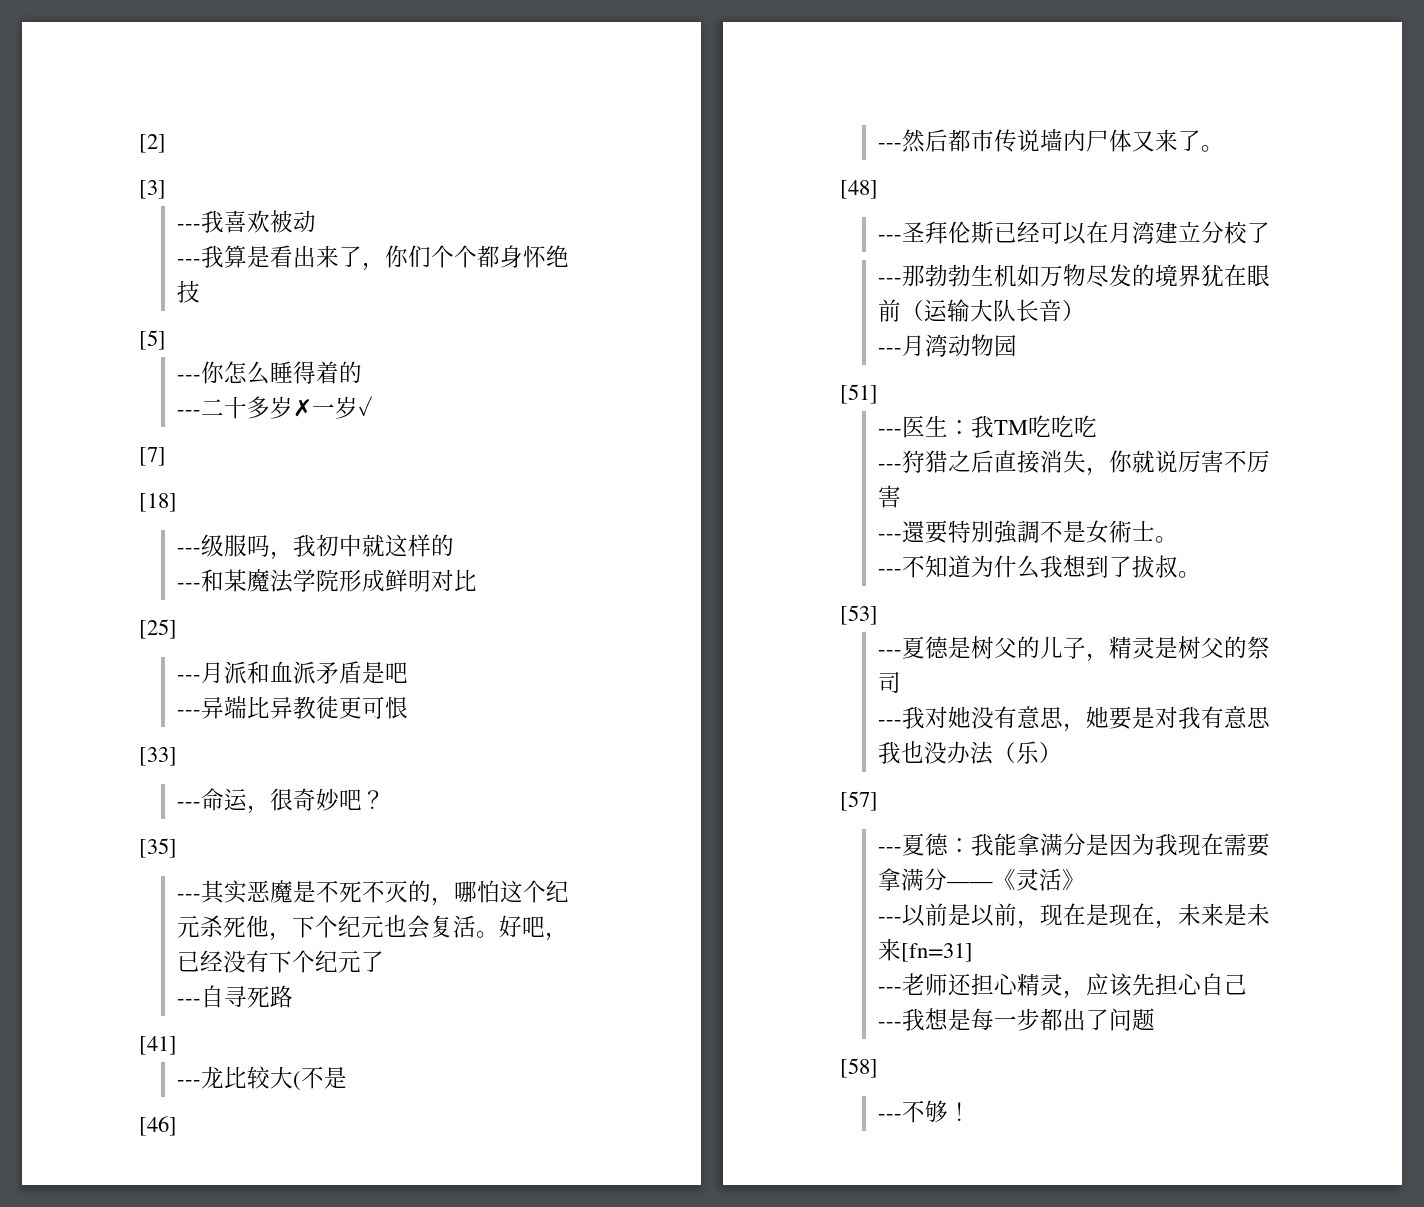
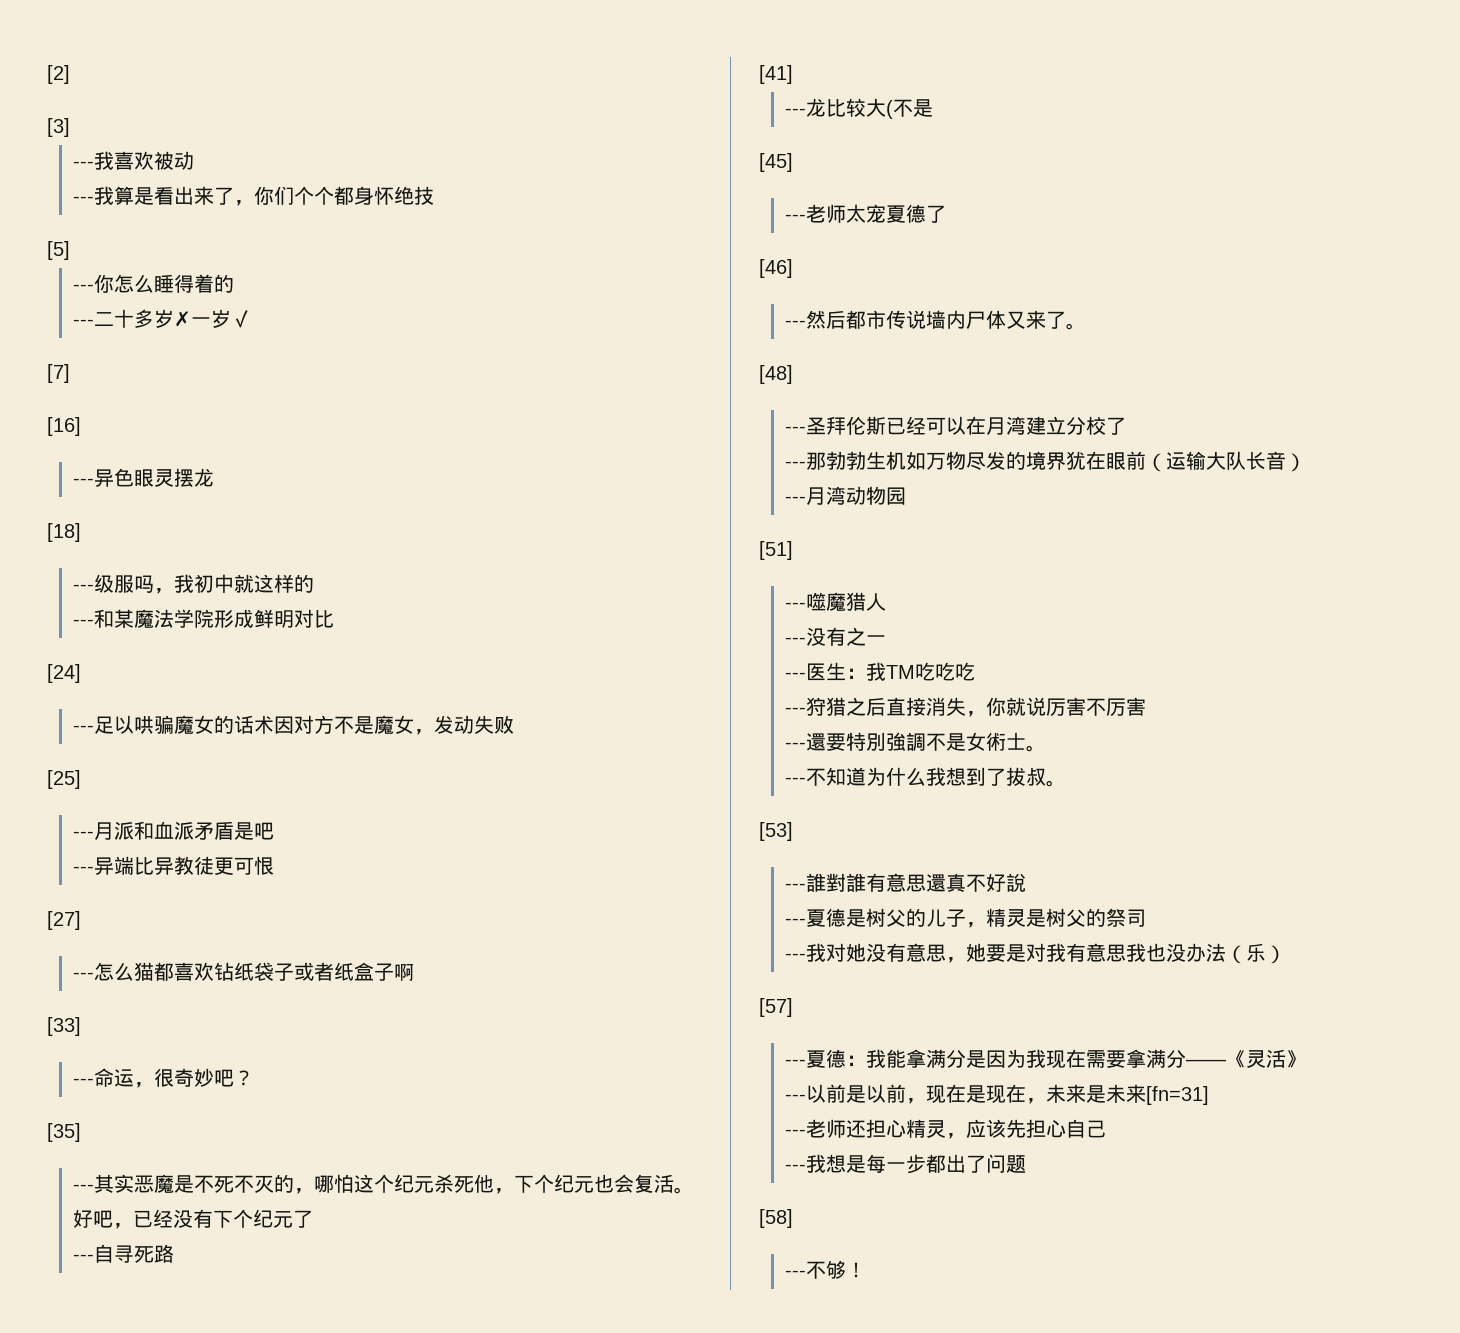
(166, 456) none -> [47,417,81,436] [73,468,215,488] // [16] // ---异色眼灵摆龙
(477, 580) none -> [47,664,81,683] [73,715,515,735] // [24] // ---足以哄骗魔女的话术因对方不是魔女，发动失败
(408, 707) none -> [47,911,81,930] [73,962,415,981] // [27] // ---怎么猫都喜欢钻纸袋子或者纸盒子啊
(347, 1077) none -> [759,153,793,172] [785,204,947,223] // [45] // ---老师太宠夏德了
(878, 394) none -> [785,592,887,611] [785,627,887,646] // ---噬魔猎人 // ---没有之一
(878, 615) none -> [785,873,1027,892] // ---誰對誰有意思還真不好說

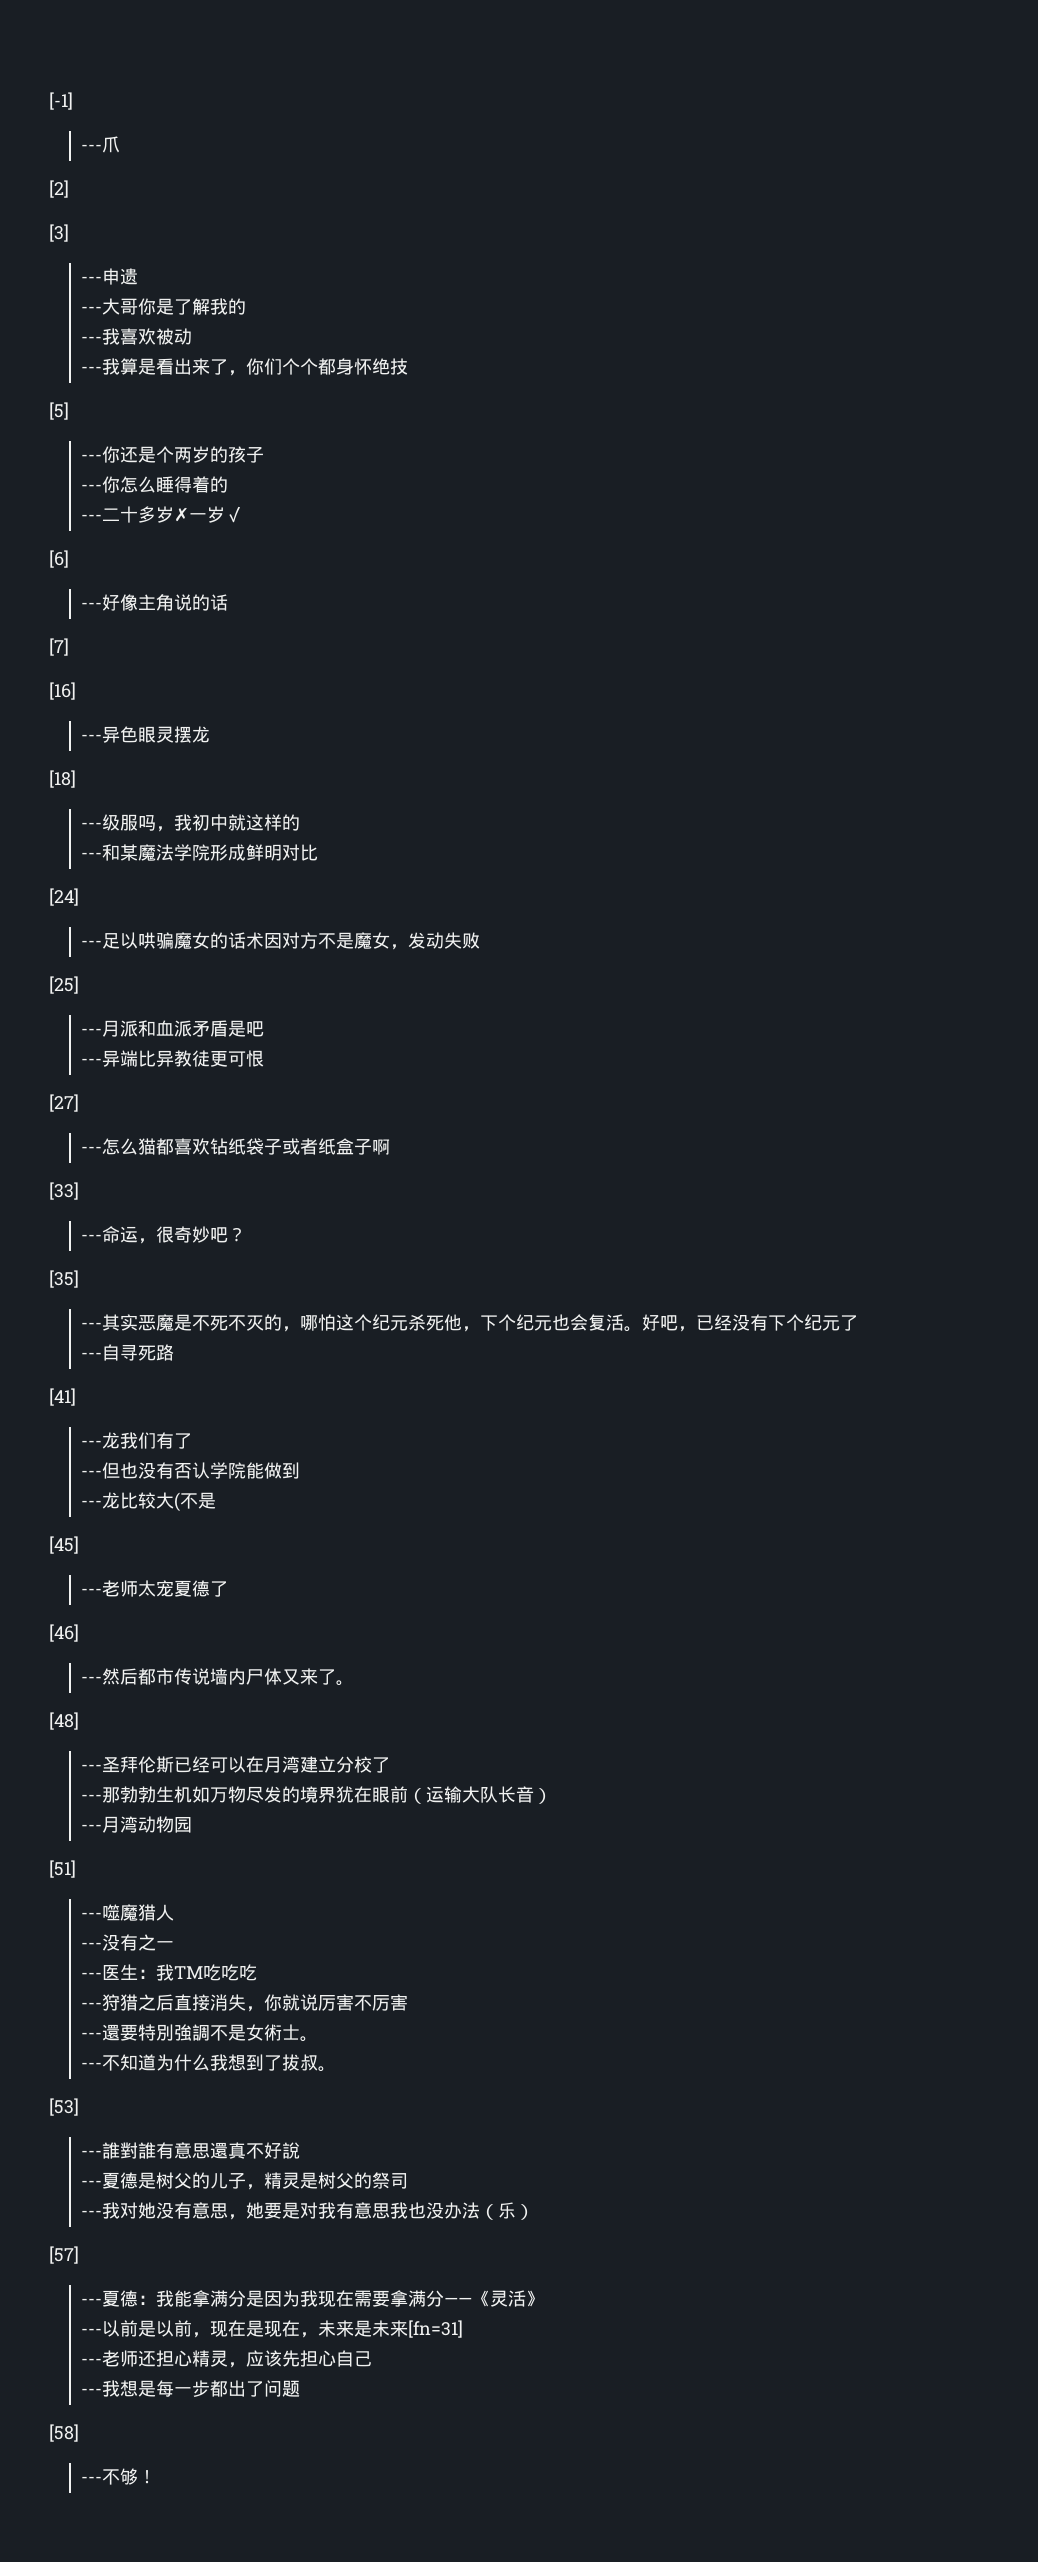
(47, 74) none -> [49,92,73,110] [81,136,121,153] [-1] // ---爪 //
(70, 127) none -> [81,268,139,285] [81,298,247,315] // ---申遗 // ---大哥你是了解我的
(70, 250) none -> [81,446,265,463] // ---你还是个两岁的孩子
(252, 319) none -> [49,550,69,568] [81,594,229,611] // [6] // ---好像主角说的话
(793, 74) none -> [81,1432,193,1449] [81,1462,301,1479] // ---龙我们有了 // ---但也没有否认学院能做到

